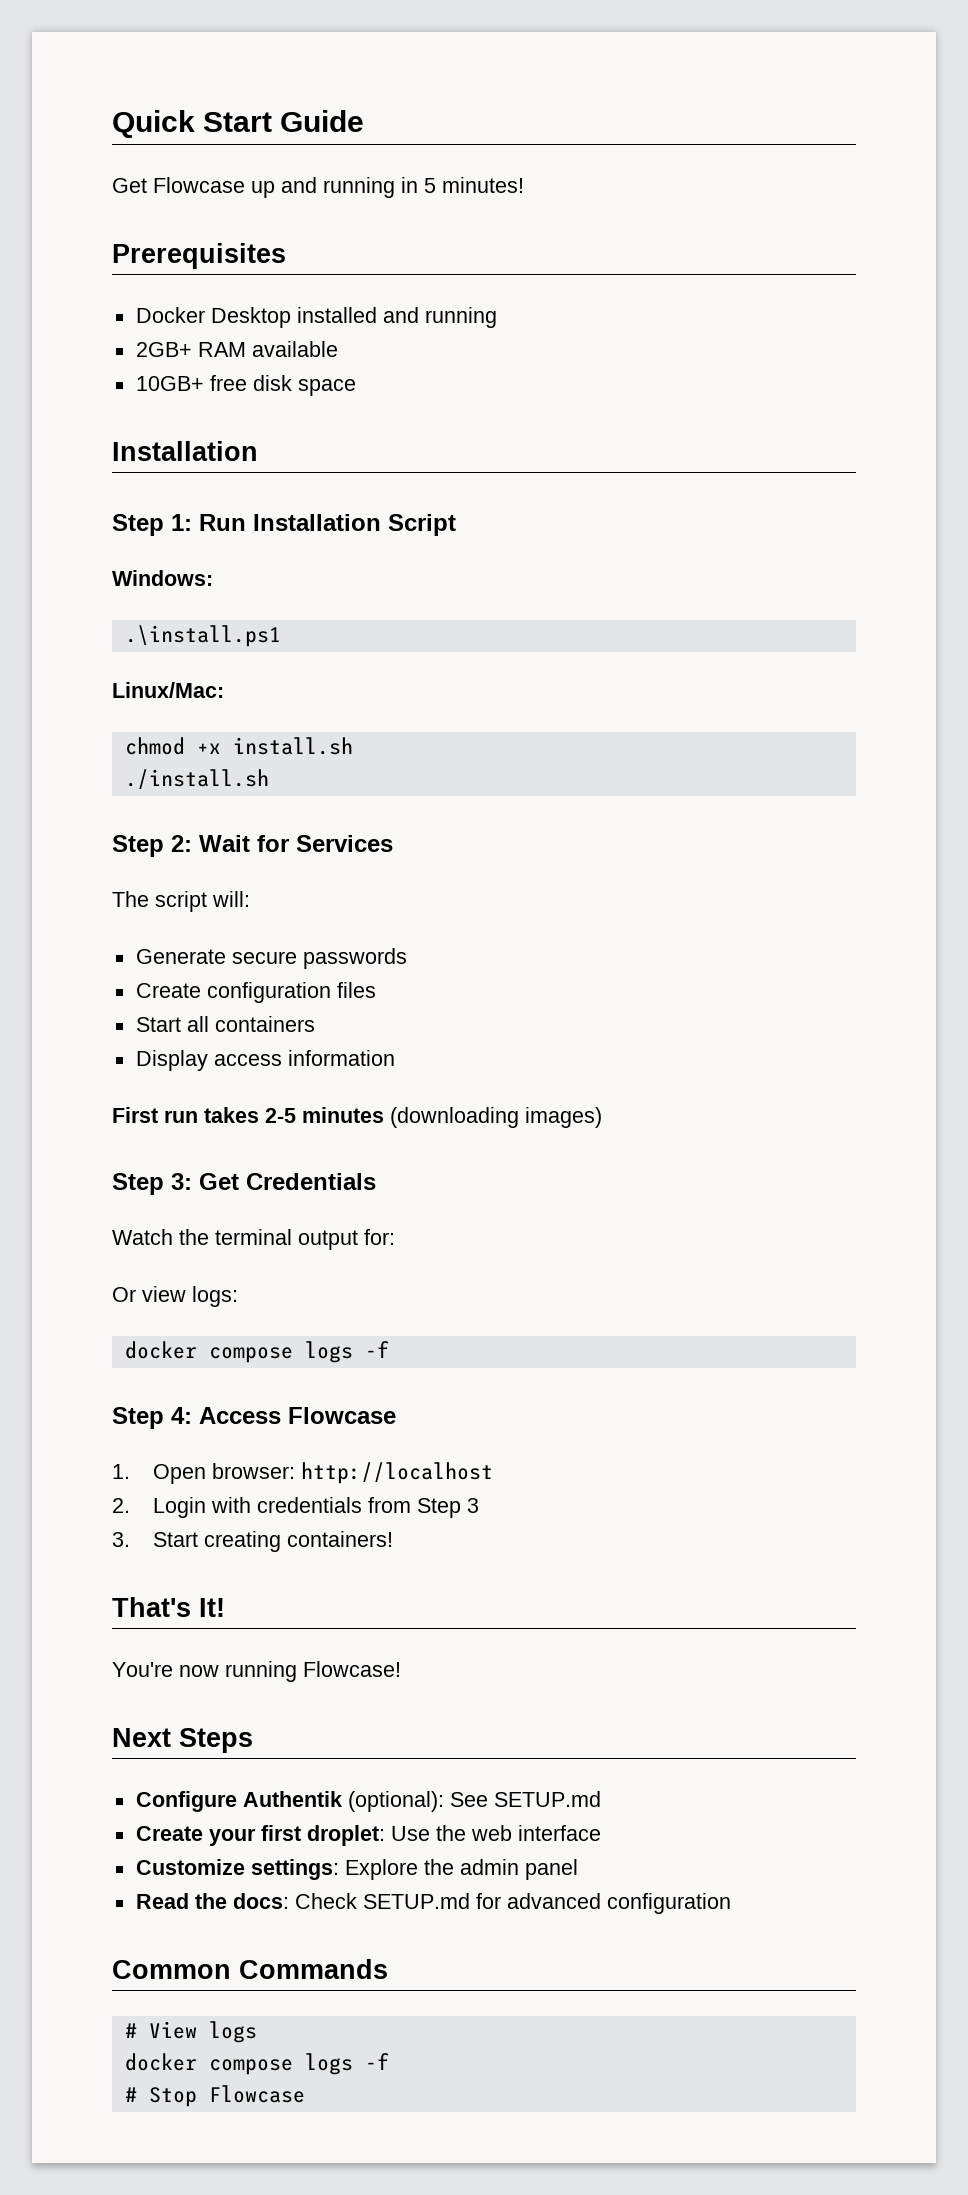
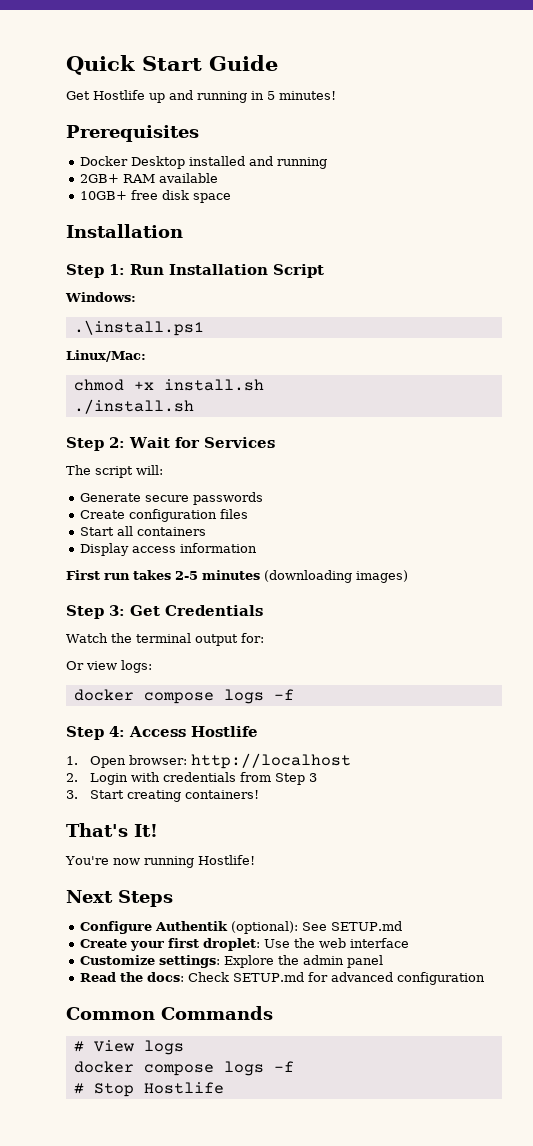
[153,177,245,193] Flowcase -> [93,90,145,100] Hostlife
[288,1407,396,1424] Flowcase -> [191,726,258,737] Hostlife
[303,1661,401,1677] Flowcase! -> [197,855,255,865] Hostlife!
[208,2085,305,2103] Flowcase -> [143,1082,224,1094] Hostlife

